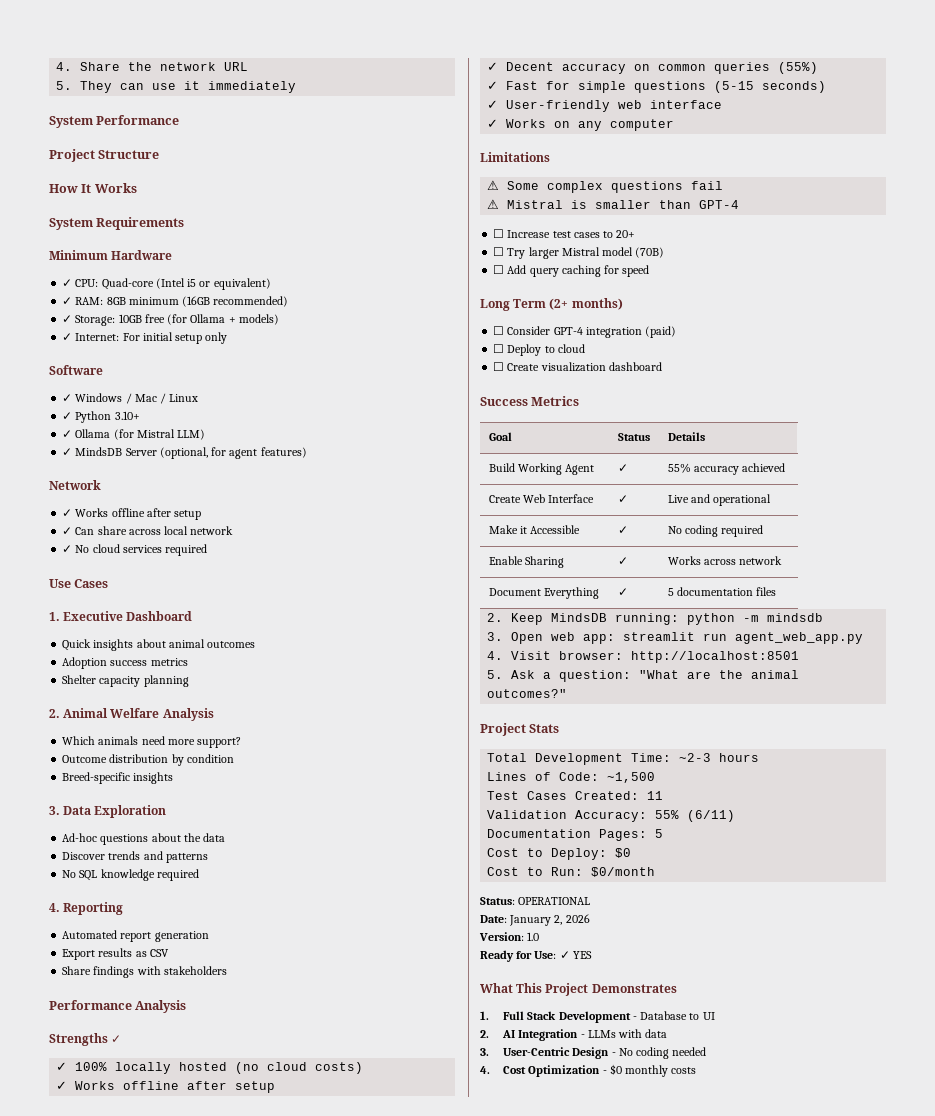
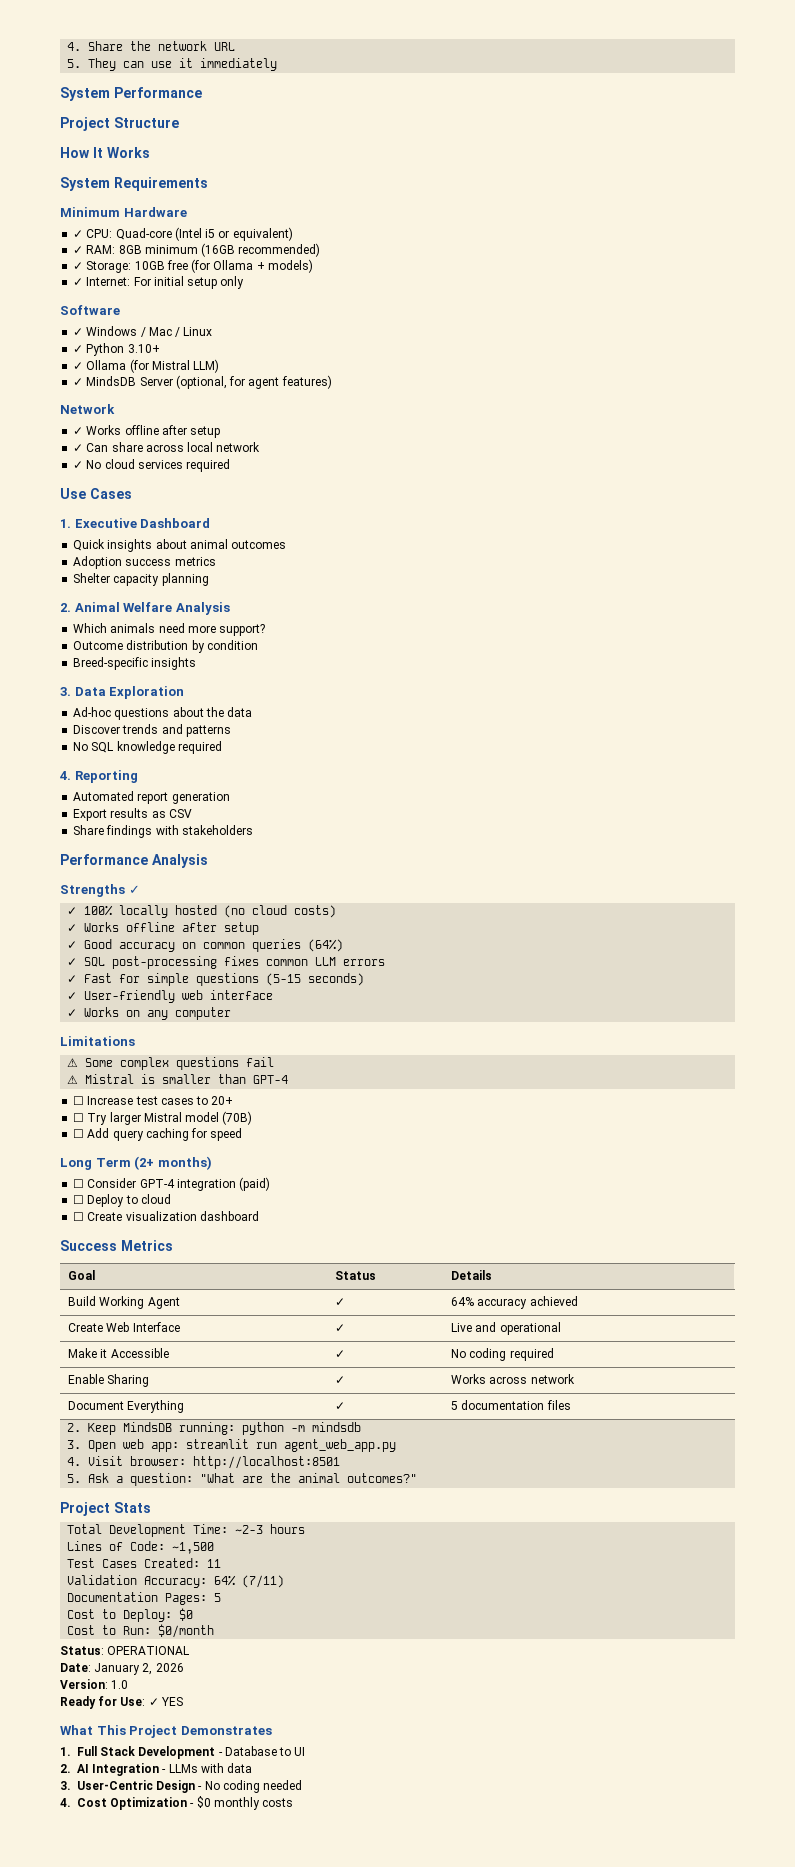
[506,62,555,71] Decent -> [84,939,113,949] Good
[778,62,819,74] (55%) -> [308,939,344,952] [67,956,386,969] (64%) // ✓ SQL post-processing fixes common LLM errors
[667,463,691,473] 55% -> [451,1297,475,1306] 64%
[655,810,736,822] 55% (6/11) -> [214,1575,285,1588] 64% (7/11)

